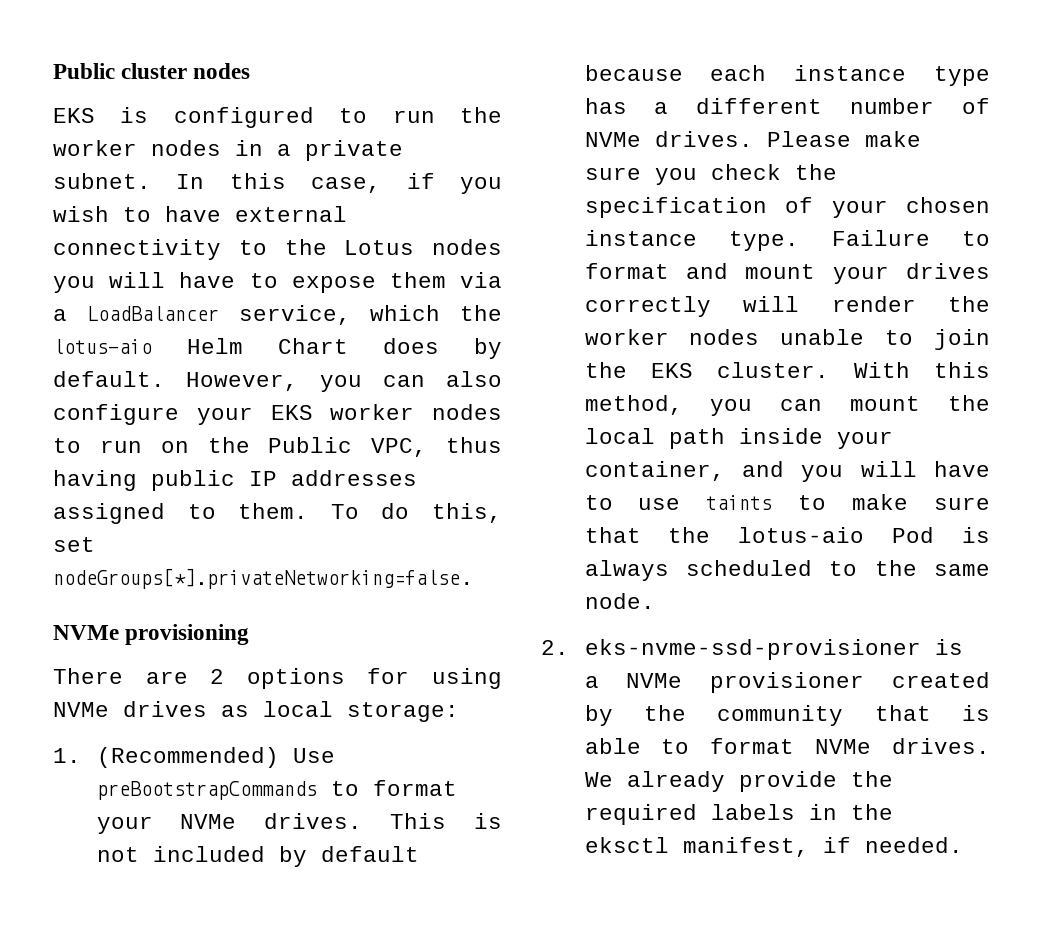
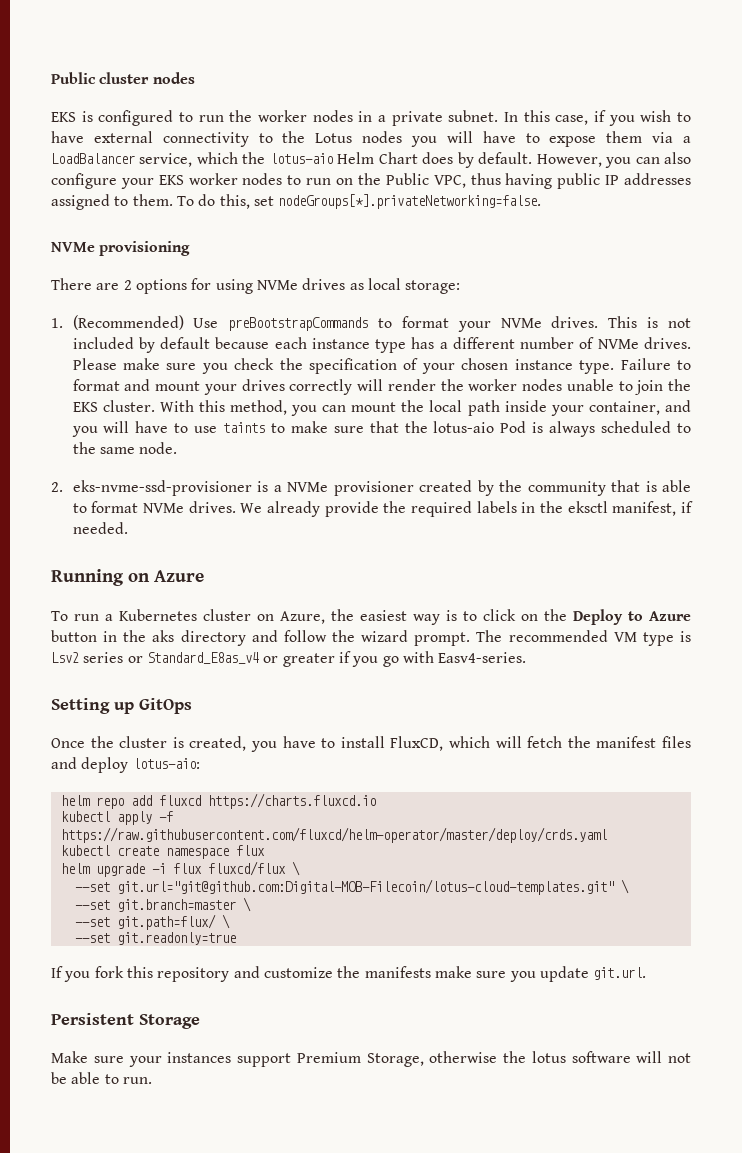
(963, 845) none -> [51,569,204,586] [51,609,691,625] [51,630,691,646] [51,651,527,667] [51,698,192,714] [51,736,692,752] [51,757,200,773] [60,793,376,809] [60,811,173,825] [60,827,607,843] [60,845,265,859] [60,861,300,877] [74,879,629,895] [74,897,251,912] [74,914,230,930] [74,932,236,945] [51,966,647,982] [51,1013,200,1029] [51,1051,691,1067] [51,1072,152,1084] // Running on Azure // To run a Kubernetes cluster on Azure, the easiest way is to click on the Deploy to Azure button in the aks directory and follow the wizard prompt. The recommended VM type is Lsv2 series or Standard_E8as_v4 or greater if you go with Easv4-series. // Setting up GitOps // Once the cluster is created, you have to install FluxCD, which will fetch the manifest files and deploy lotus-aio: // helm repo add fluxcd https://charts.fluxcd.io // kubectl apply -f https://raw.githubusercontent.com/fluxcd/helm-operator/master/deploy/crds.yaml // kubectl create namespace flux // helm upgrade -i flux fluxcd/flux \ // --set git.url="git@github.com:Digital-MOB-Filecoin/lotus-cloud-templates.git" \ // --set git.branch=master \ // --set git.path=flux/ \ // --set git.readonly=true // If you fork this repository and customize the manifests make sure you update git.url. // Persistent Storage // Make sure your instances support Premium Storage, otherwise the lotus software will not be able to run.

